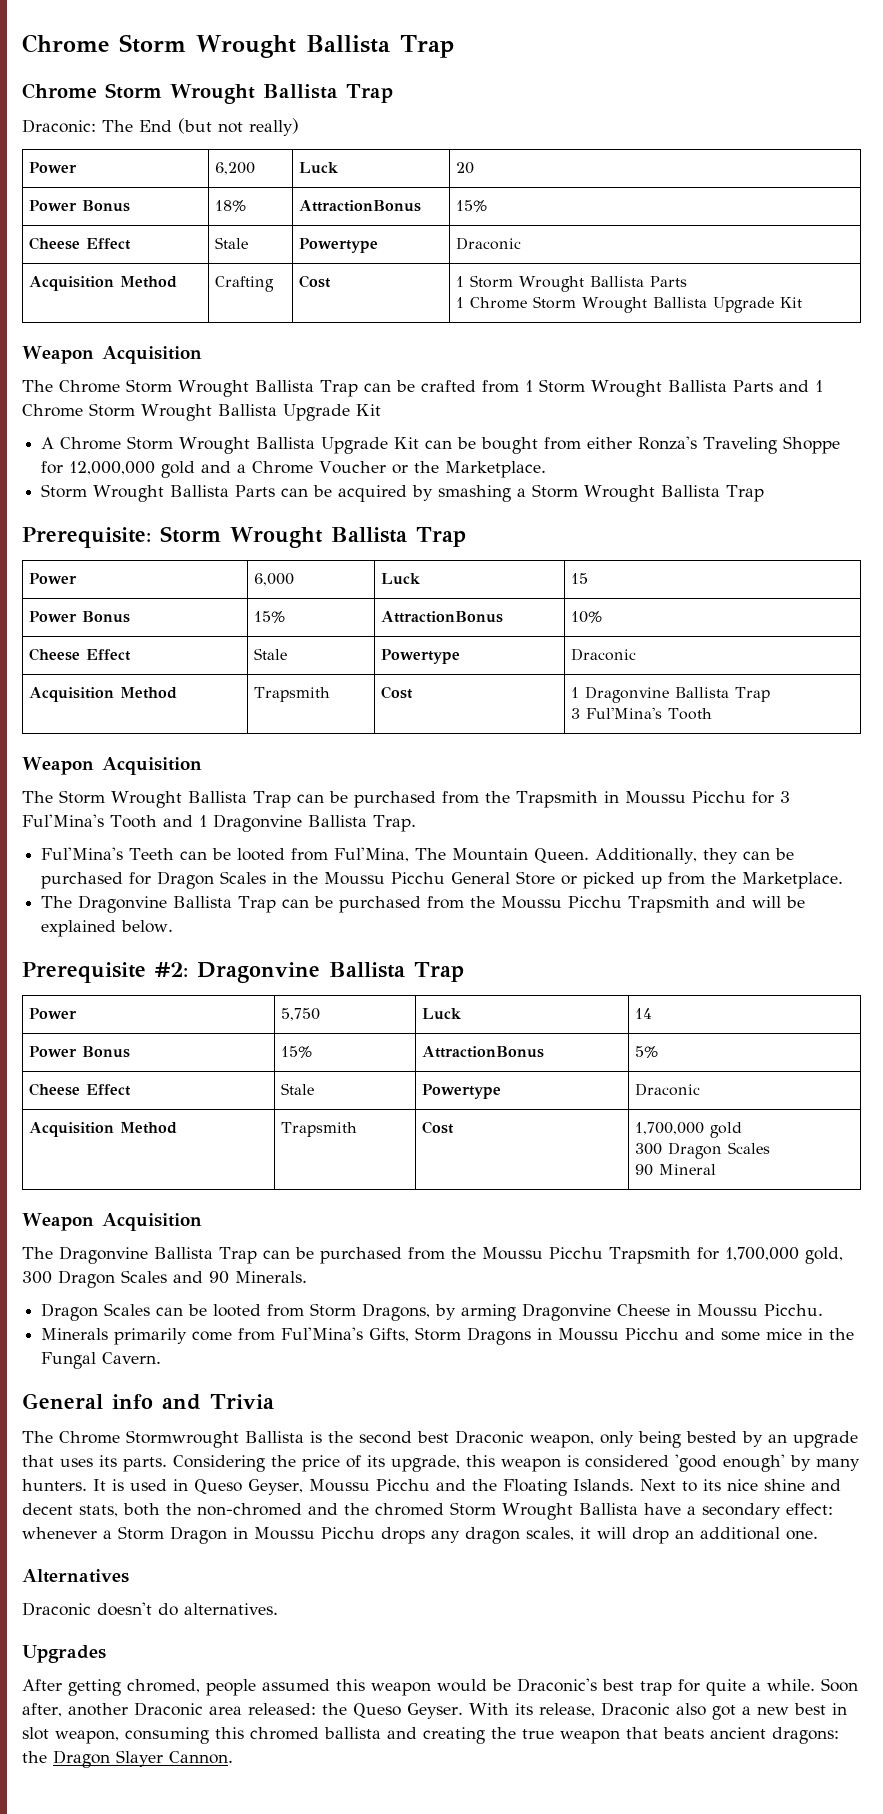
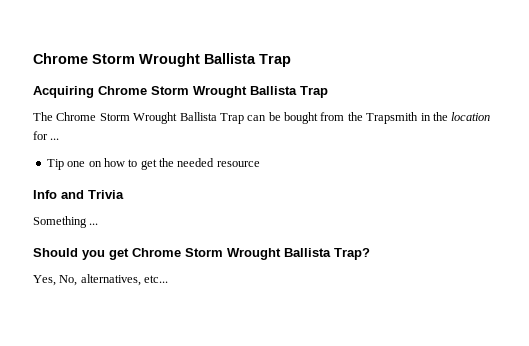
[22,34,454,58] [22,83,393,104] [22,118,299,136] [29,162,78,173] [215,162,256,175] [299,162,339,174] [456,162,475,174] [29,200,131,212] [215,200,247,212] [299,200,422,212] [456,200,488,212] [29,237,132,250] [215,237,249,249] [299,238,379,253] [456,237,522,250] [29,276,178,291] [215,276,275,292] [299,275,332,288] [456,275,688,292] [456,296,803,313] [22,346,202,364] Chrome Storm Wrought Ballista Trap // Chrome Storm Wrought Ballista Trap // Draconic: The End (but not really) // Power | 6,200 | Luck | 20 // Power Bonus | 18% | AttractionBonus | 15% // Cheese Effect | Stale | Powertype | Draconic // Acquisition Method | Crafting | Cost | 1 Storm Wrought Ballista Parts // 1 Chrome Storm Wrought Ballista Upgrade Kit // Weapon Acquisition -> [33,53,291,67] [33,86,328,98] Chrome Storm Wrought Ballista Trap // Acquiring Chrome Storm Wrought Ballista Trap
[420,379,823,397] [22,403,381,421] [41,436,841,454] [41,461,547,478] [41,484,765,502] [22,526,466,548] [29,573,78,584] [254,573,295,586] [381,573,421,585] [571,573,589,584] [29,611,131,623] [254,611,286,623] [381,611,504,623] [571,611,603,623] [29,648,132,661] [254,648,288,660] [381,649,461,664] [571,648,637,661] [29,687,178,702] [254,687,331,702] [381,686,414,699] [571,686,771,703] [571,707,713,720] [22,757,202,775] [22,790,790,808] [22,814,416,832] [41,847,795,864] [41,871,844,889] [41,895,806,913] [41,920,174,937] [22,962,464,983] [29,1008,78,1019] [281,1008,321,1021] [422,1008,462,1020] [635,1008,653,1019] [29,1046,131,1058] [281,1046,313,1058] [422,1046,545,1058] [635,1046,659,1058] [29,1083,132,1096] [281,1083,315,1095] [422,1084,502,1099] [635,1083,701,1096] [29,1122,178,1137] [281,1122,358,1137] [422,1121,455,1134] [635,1122,743,1138] [635,1142,771,1159] [635,1164,717,1176] [22,1213,202,1231] [22,1246,843,1264] [22,1270,307,1288] [41,1303,824,1321] [41,1327,855,1345] [41,1352,162,1369] [22,1393,274,1410] [22,1430,858,1448] [22,1454,860,1472] [22,1479,841,1496] [22,1502,833,1520] [22,1526,818,1544] [22,1569,129,1583] [22,1602,278,1616] [22,1645,106,1663] [22,1678,858,1696] [22,1702,847,1720] [22,1727,839,1744] [22,1750,233,1768] crafted from 1 Storm Wrought Ballista Parts and 1 Chrome Storm Wrought Ballista Upgrade Kit // A Chrome Storm Wrought Ballista Upgrade Kit can be bought from either Ronza's Traveling Shoppe for 12,000,000 gold and a Chrome Voucher or the Marketplace. // Storm Wrought Ballista Parts can be acquired by smashing a Storm Wrought Ballista Trap // Prerequisite: Storm Wrought Ballista Trap // Power | 6,000 | Luck | 15 // Power Bonus | 15% | AttractionBonus | 10% // Cheese Effect | Stale | Powertype | Draconic // Acquisition Method | Trapsmith | Cost | 1 Dragonvine Ballista Trap // 3 Ful'Mina's Tooth // Weapon Acquisition // The Storm Wrought Ballista Trap can be purchased from the Trapsmith in Moussu Picchu for 3 Ful'Mina's Tooth and 1 Dragonvine Ballista Trap. // Ful'Mina's Teeth can be looted from Ful'Mina, The Mountain Queen. Additionally, they can be purchased for Dragon Scales in the Moussu Picchu General Store or picked up from the Marketplace. // The Dragonvine Ballista Trap can be purchased from the Moussu Picchu Trapsmith and will be explained below. // Prerequisite #2: Dragonvine Ballista Trap // Power | 5,750 | Luck | 14 // Power Bonus | 15% | AttractionBonus | 5% // Cheese Effect | Stale | Powertype | Draconic // Acquisition Method | Trapsmith | Cost | 1,700,000 gold // 300 Dragon Scales // 90 Mineral // Weapon Acquisition // The Dragonvine Ballista Trap can be purchased from the Moussu Picchu Trapsmith for 1,700,000 gold, 300 Dragon Scales and 90 Minerals. // Dragon Scales can be looted from Storm Dragons, by arming Dragonvine Cheese in Moussu Picchu. // Minerals primarily come from Ful'Mina's Gifts, Storm Dragons in Moussu Picchu and some mice in the Fungal Cavern. // General info and Trivia // The Chrome Stormwrought Ballista is the second best Draconic weapon, only being bested by an upgrade that uses its parts. Considering the price of its upgrade, this weapon is considered 'good enough' by many hunters. It is used in Queso Geyser, Moussu Picchu and the Floating Islands. Next to its nice shine and decent stats, both the non-chromed and the chromed Storm Wrought Ballista have a secondary effect: whenever a Storm Dragon in Moussu Picchu drops any dragon scales, it will drop an additional one. // Alternatives // Draconic doesn't do alternatives. // Upgrades // After getting chromed, people assumed this weapon would be Draconic's best trap for quite a while. Soon after, another Draconic area released: the Queso Geyser. With its release, Draconic also got a new best in slot weapon, consuming this chromed ballista and creating the true weapon that beats ancient dragons: the Dragon Slayer Cannon. -> [284,112,491,124] [33,131,60,140] [46,158,260,170] [33,190,124,199] [33,216,99,228] [33,248,370,260] [33,274,169,286] bought from the Trapsmith in the location for ... // Tip one on how to get the needed resource // Info and Trivia // Something ... // Should you get Chrome Storm Wrought Ballista Trap? // Yes, No, alternatives, etc...

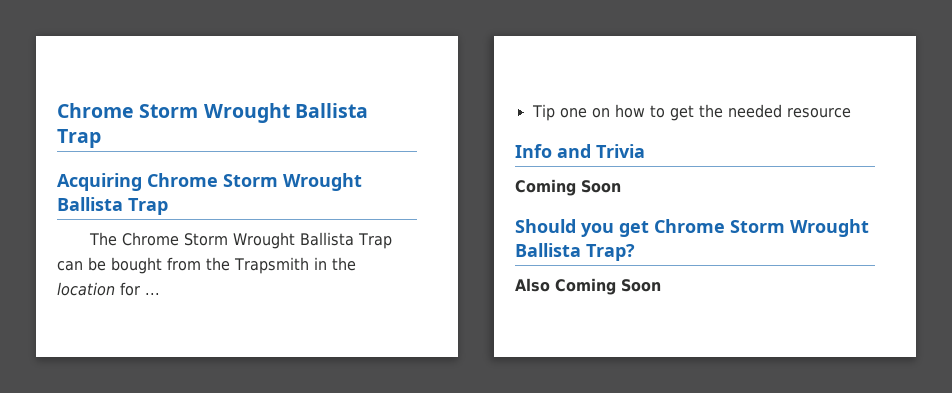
[33,216,99,228] Something ... -> [515,179,621,196] Coming Soon
[33,274,169,286] Yes, No, alternatives, etc... -> [515,278,661,295] Also Coming Soon

